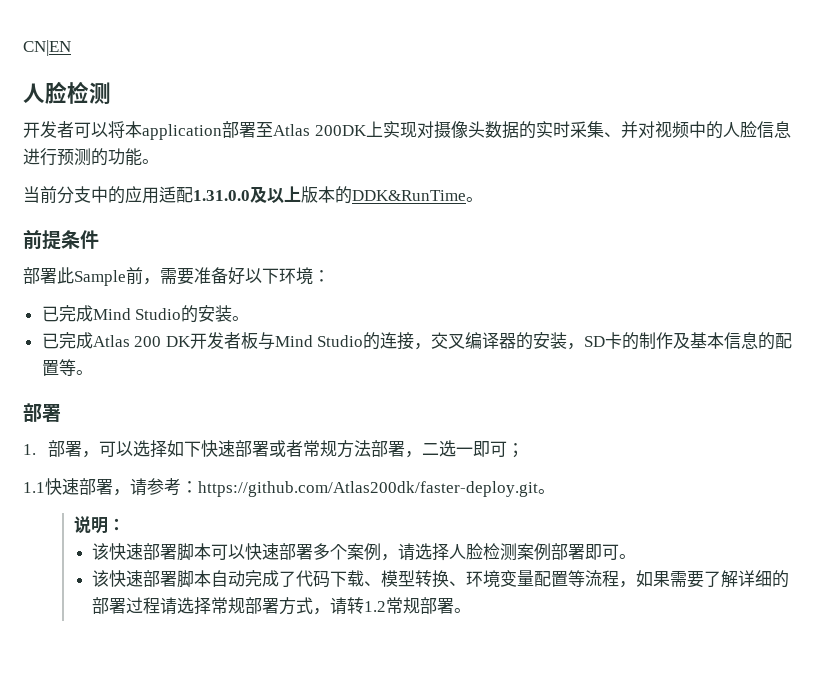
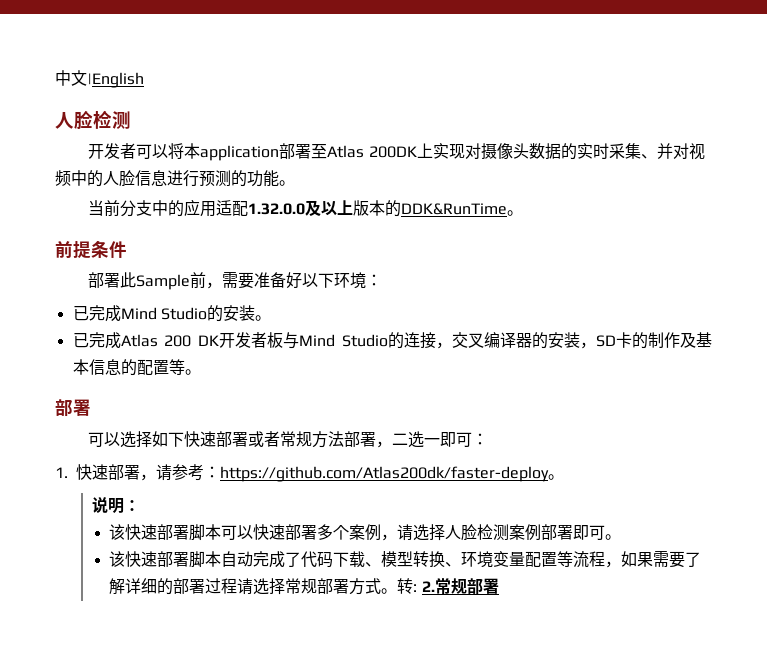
[23,40,71,56] CN|EN -> [55,70,144,88] 中文|English
[193,190,250,201] 1.31.0.0 -> [248,203,306,215] 1.32.0.0
[23,440,100,458] 1.部署， -> (91, 407) none
[507,443,525,458] [23,482,45,493] ； // 1.1 -> [472,433,489,445] [55,467,68,478] ： // 1.
[198,481,538,497] https://github.com/Atlas200dk/faster-deploy.git -> [220,466,549,482] https://github.com/Atlas200dk/faster-deploy
[313,597,472,615] ，请转1.2常规部署。 -> [381,578,499,595] 。转: 2.常规部署

